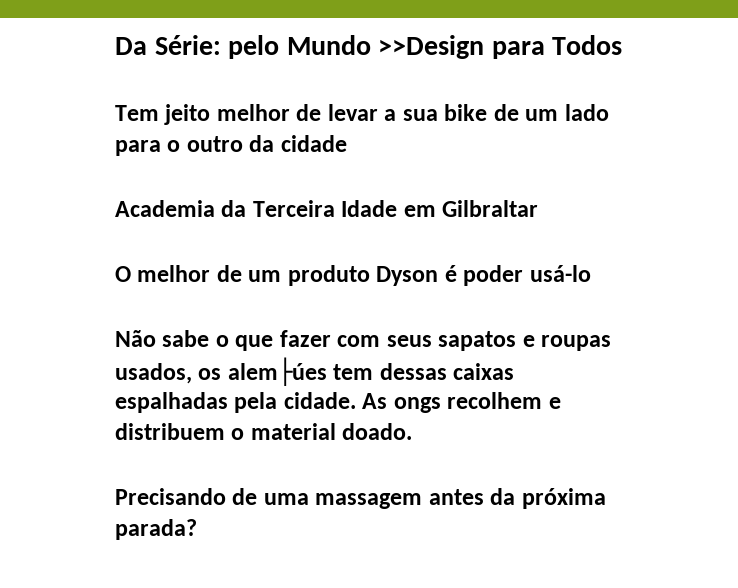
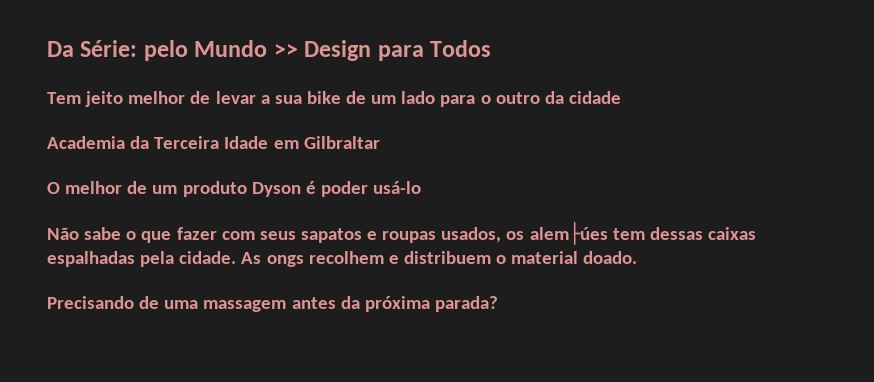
[378,35,485,59] >>Design -> [273,40,372,61] >> Design

